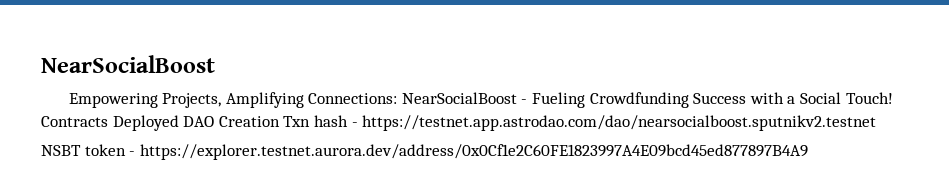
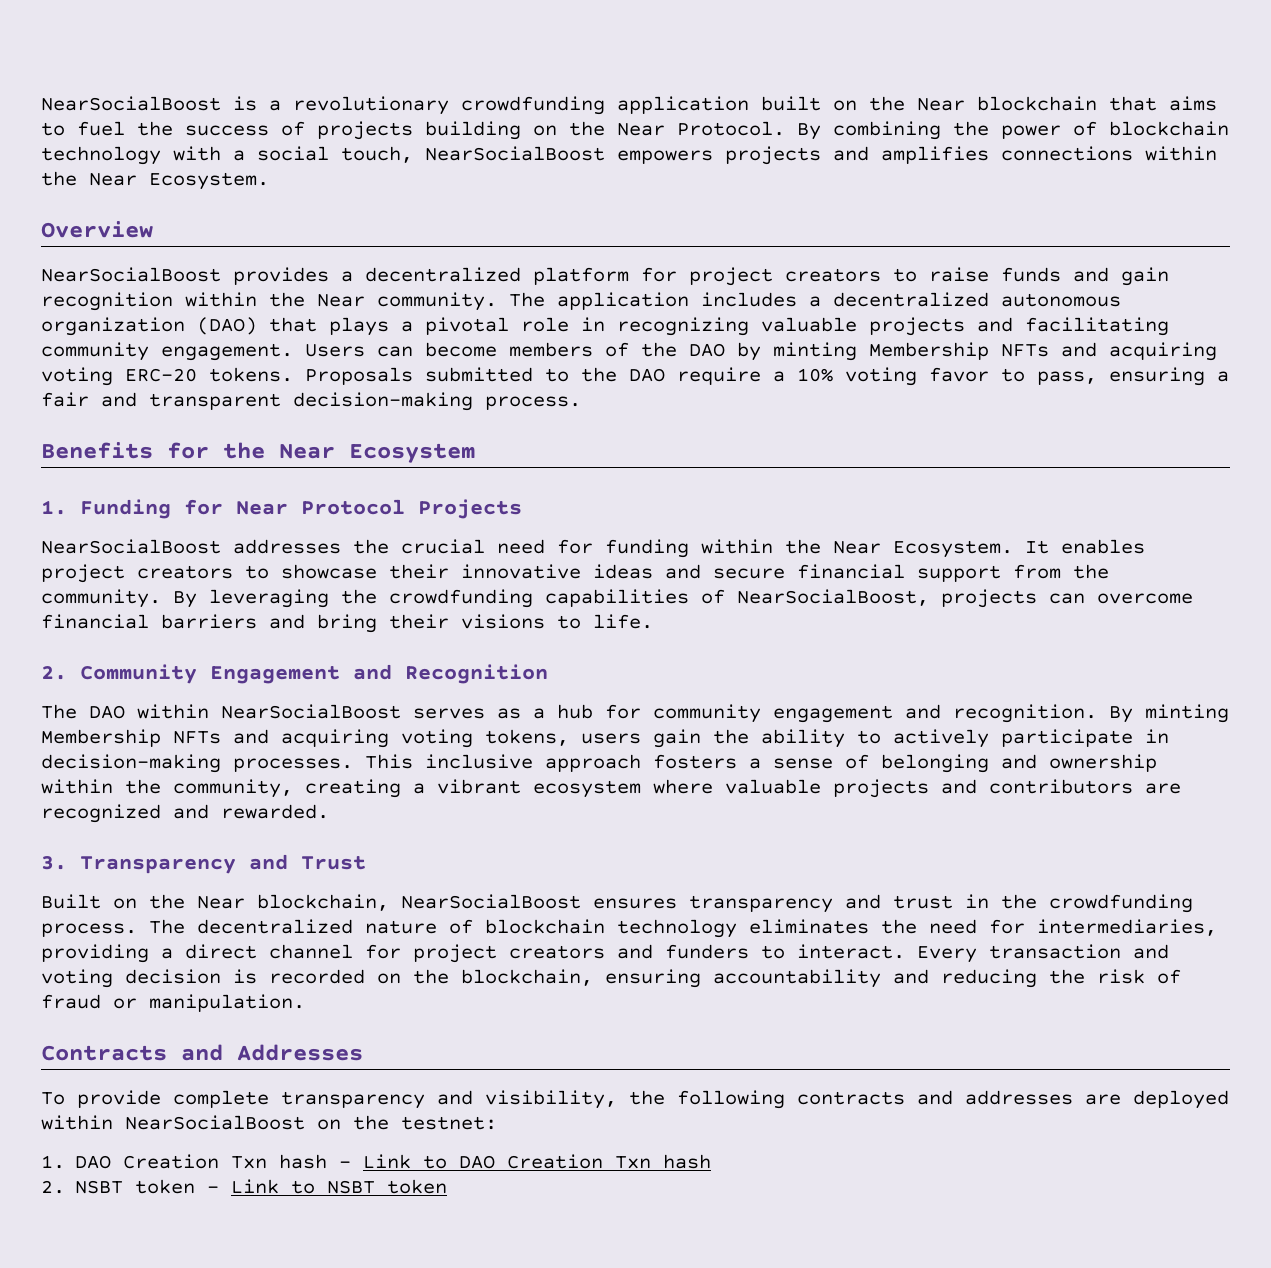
[41,55,215,73] [68,92,893,108] [41,115,179,131] NearSocialBoost // Empowering Projects, Amplifying Connections: NearSocialBoost - Fueling Crowdfunding Success with a Social Touch! Contracts Deployed -> [41,96,1217,115] [41,121,1229,140] [41,146,1217,165] [41,171,269,190] [41,221,153,238] [41,267,1169,286] [41,292,1121,311] [41,317,1169,336] [41,342,1217,361] [41,367,1229,386] [41,392,581,411] [41,442,475,463] [41,499,522,519] [41,539,1145,558] [41,564,1109,583] [41,589,1193,608] [41,614,653,633] [41,664,548,684] [41,704,1229,723] [41,729,1169,748] [41,754,1157,773] [41,779,1181,798] [41,804,329,823] [41,854,366,874] [41,894,1193,913] [41,919,1217,938] [41,944,1169,963] [41,969,1181,988] [41,994,305,1012] [41,1044,363,1061] [41,1090,1229,1109] [41,1115,497,1130] [41,1155,65,1169] NearSocialBoost is a revolutionary crowdfunding application built on the Near blockchain that aims to fuel the success of projects building on the Near Protocol. By combining the power of blockchain technology with a social touch, NearSocialBoost empowers projects and amplifies connections within the Near Ecosystem. // Overview // NearSocialBoost provides a decentralized platform for project creators to raise funds and gain recognition within the Near community. The application includes a decentralized autonomous organization (DAO) that plays a pivotal role in recognizing valuable projects and facilitating community engagement. Users can become members of the DAO by minting Membership NFTs and acquiring voting ERC-20 tokens. Proposals submitted to the DAO require a 10% voting favor to pass, ensuring a fair and transparent decision-making process. // Benefits for the Near Ecosystem // 1. Funding for Near Protocol Projects // NearSocialBoost addresses the crucial need for funding within the Near Ecosystem. It enables project creators to showcase their innovative ideas and secure financial support from the community. By leveraging the crowdfunding capabilities of NearSocialBoost, projects can overcome financial barriers and bring their visions to life. // 2. Community Engagement and Recognition // The DAO within NearSocialBoost serves as a hub for community engagement and recognition. By minting Membership NFTs and acquiring voting tokens, users gain the ability to actively participate in decision-making processes. This inclusive approach fosters a sense of belonging and ownership within the community, creating a vibrant ecosystem where valuable projects and contributors are recognized and rewarded. // 3. Transparency and Trust // Built on the Near blockchain, NearSocialBoost ensures transparency and trust in the crowdfunding process. The decentralized nature of blockchain technology eliminates the need for intermediaries, providing a direct channel for project creators and funders to interact. Every transaction and voting decision is recorded on the blockchain, ensuring accountability and reducing the risk of fraud or manipulation. // Contracts and Addresses // To provide complete transparency and visibility, the following contracts and addresses are deployed within NearSocialBoost on the testnet: // 1.
[362,115,877,131] [41,144,808,160] https://testnet.app.astrodao.com/dao/nearsocialboost.sputnikv2.testnet // NSBT token - https://explorer.testnet.aurora.dev/address/0x0Cf1e2C60FE1823997A4E09bcd45ed877897B4A9 -> [363,1154,712,1169] [41,1179,448,1194] Link to DAO Creation Txn hash // 2. NSBT token - Link to NSBT token

